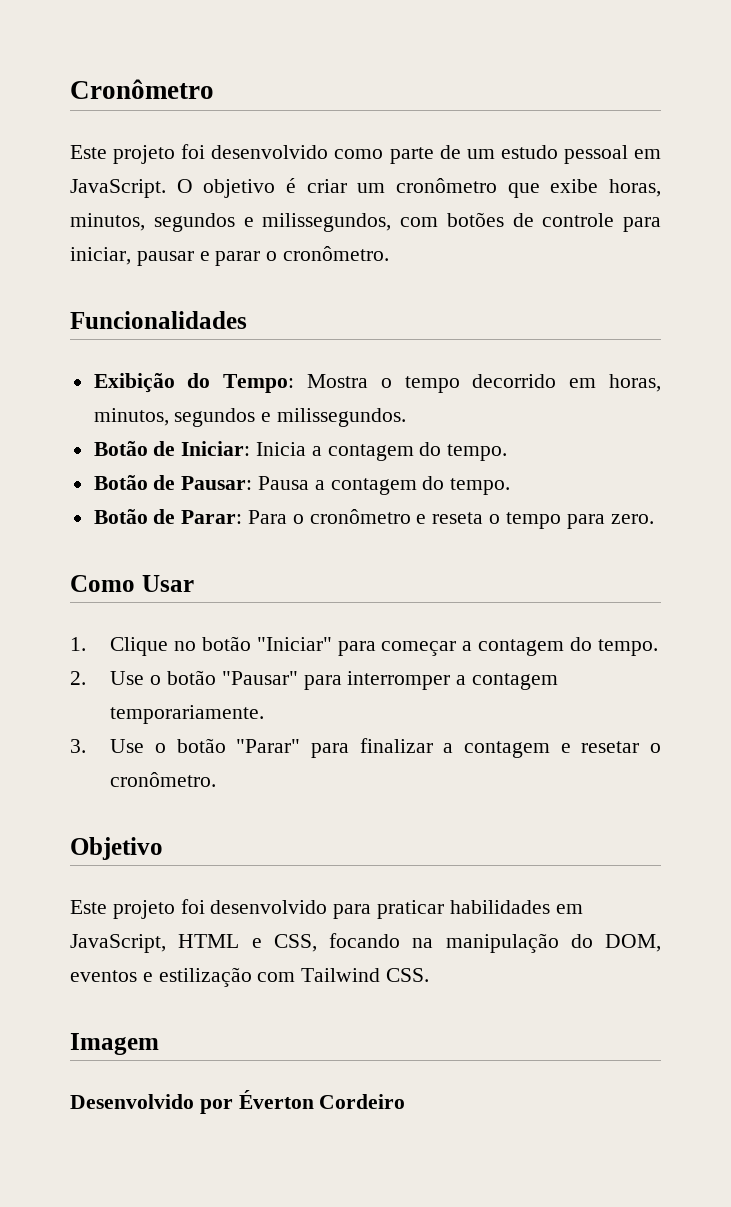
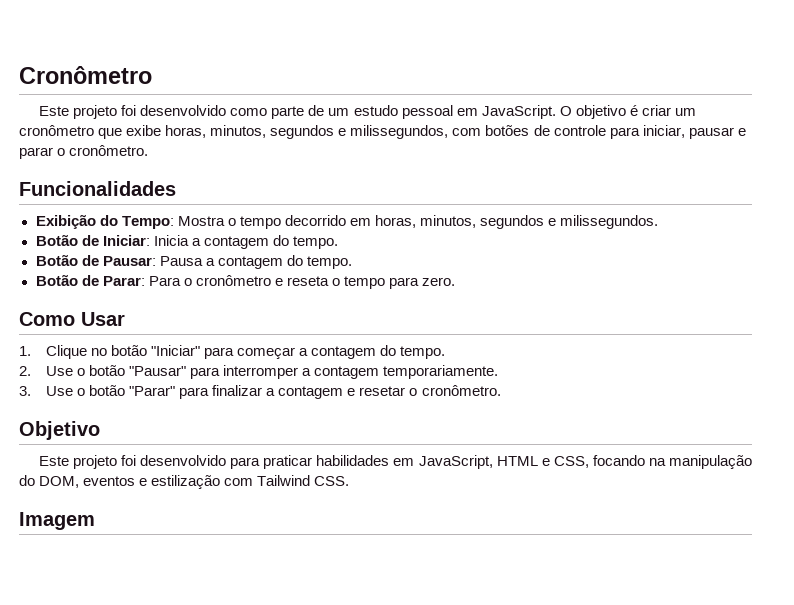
[70,1090,406,1114] // Desenvolvido por Éverton Cordeiro -> (95, 521) none

